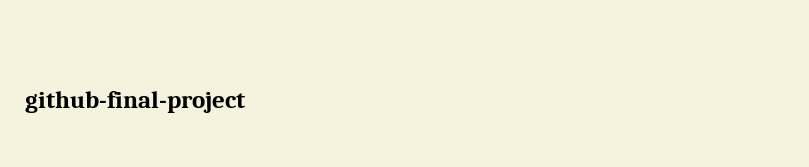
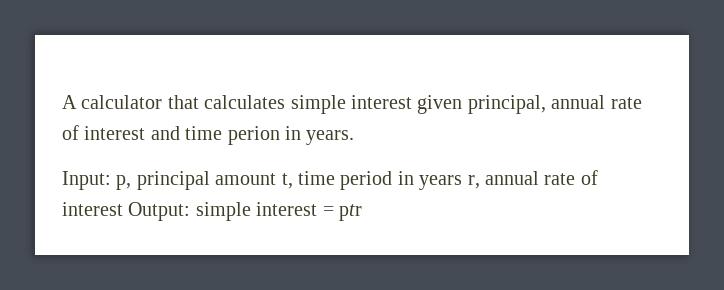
[25,91,246,113] github-final-project -> [62,95,642,114] [62,125,355,145] [62,170,598,190] [62,202,362,221] A calculator that calculates simple interest given principal, annual rate of interest and time perion in years. // Input: p, principal amount t, time period in years r, annual rate of interest Output: simple interest = ptr

